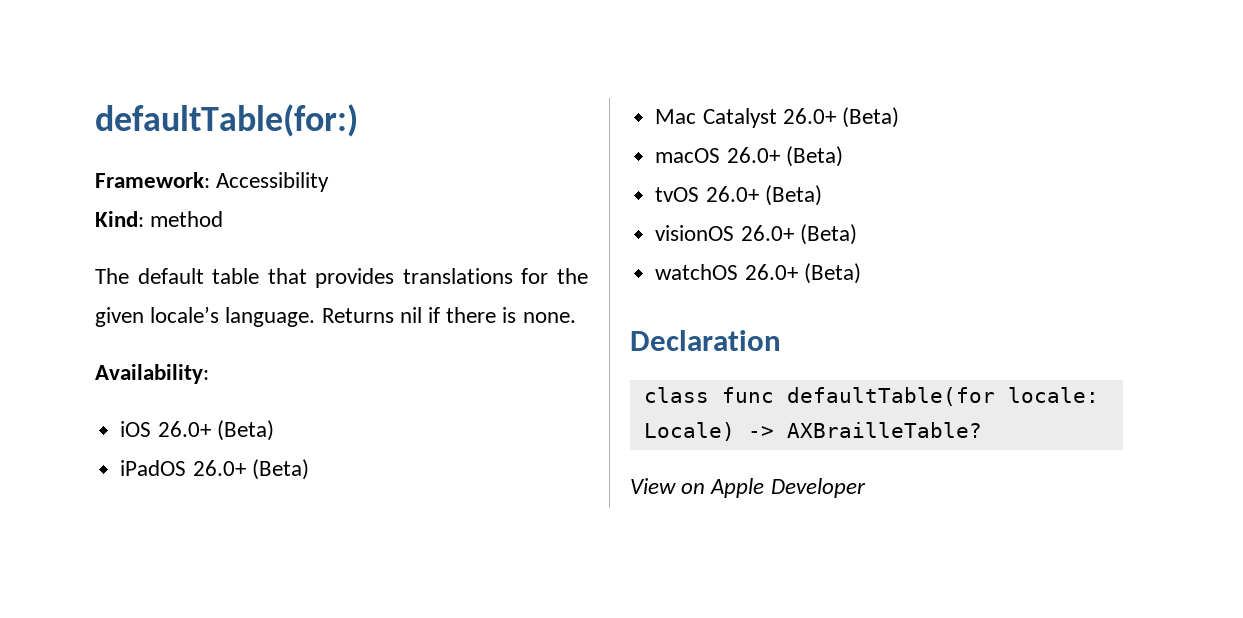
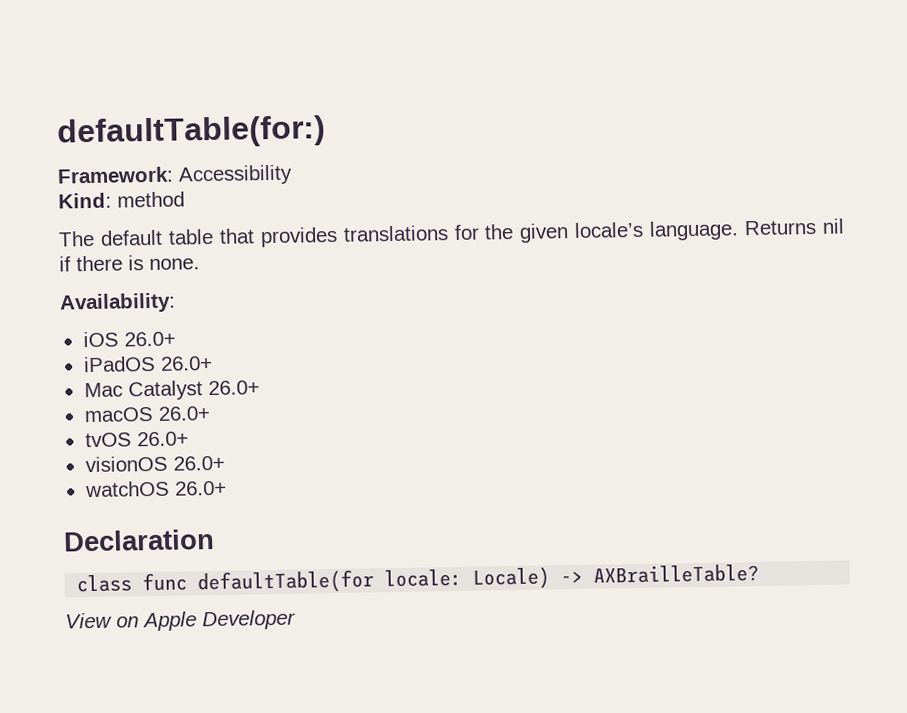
[216,420,274,441] (Beta) -> (176, 339) none
[251,459,309,480] (Beta) -> (213, 363) none
[841,107,899,128] (Beta) -> (260, 388) none
[785,146,843,167] (Beta) -> (211, 413) none
[764,185,822,206] (Beta) -> (189, 439) none
[799,224,857,245] (Beta) -> (225, 463) none
[803,263,861,284] (Beta) -> (227, 488) none

